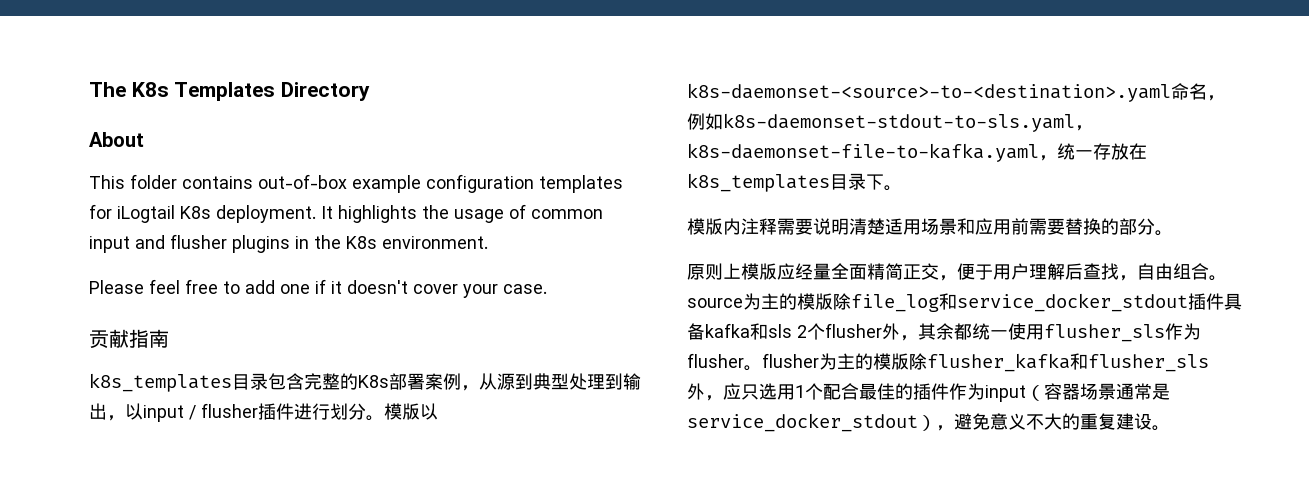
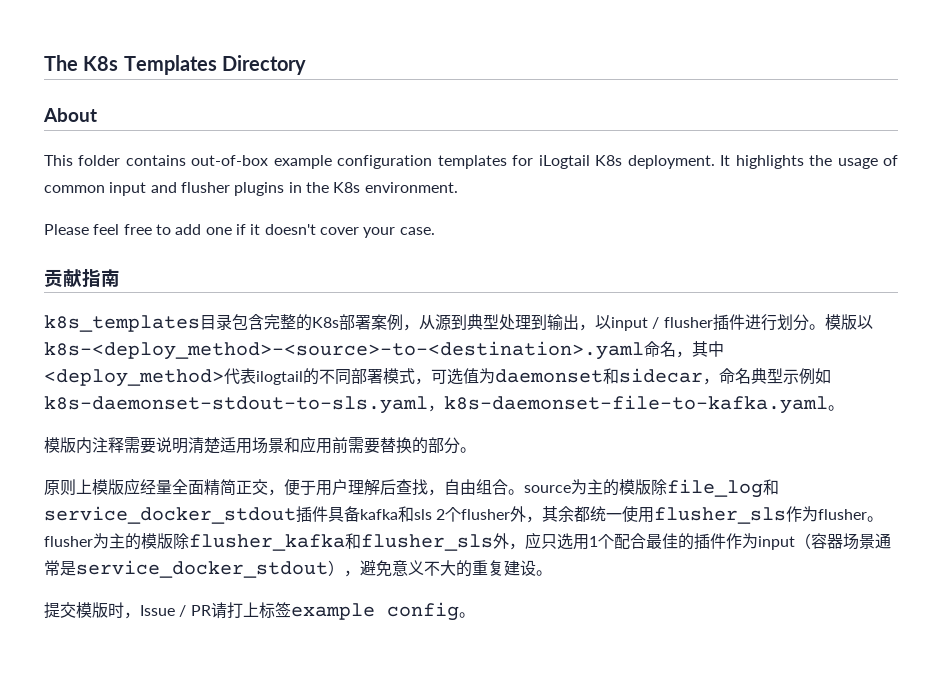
[687,83,1225,102] [687,113,1093,132] [687,143,1147,162] [687,173,884,192] k8s-daemonset-<source>-to-<destination>.yaml命名，例如k8s-daemonset-stdout-to-sls.yaml，k8s-daemonset-file-to-kafka.yaml，统一存放在k8s_templates目录下 -> [44,341,724,360] [44,368,831,387] [44,395,828,414] k8s-<deploy_method>-<source>-to-<destination>.yaml命名，其中<deploy_method>代表ilogtail的不同部署模式，可选值为daemonset和sidecar，命名典型示例如k8s-daemonset-stdout-to-sls.yaml，k8s-daemonset-file-to-kafka.yaml
(1170, 428) none -> [44,602,475,621] // 提交模版时，Issue / PR请打上标签example config。

